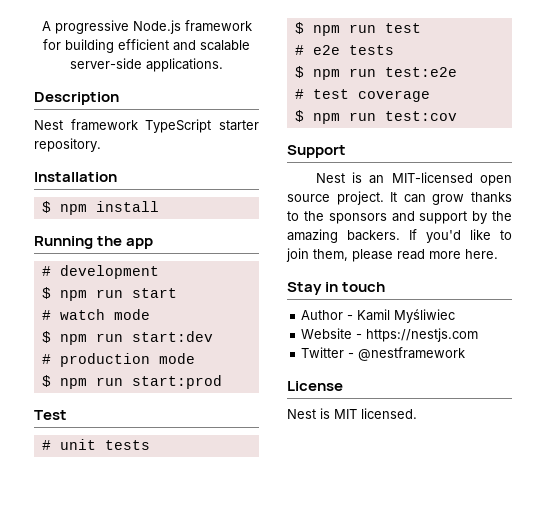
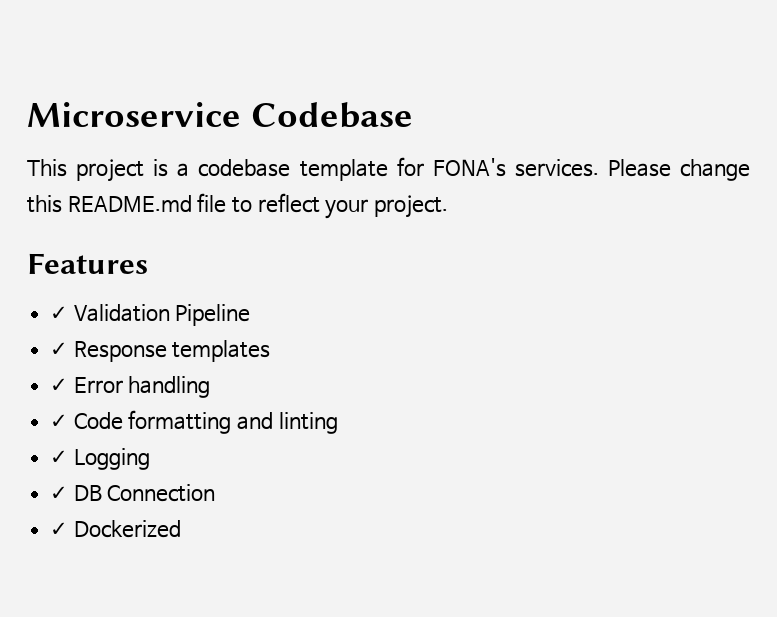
[41,20,252,34] [43,39,250,53] [70,58,223,72] [34,92,119,105] [34,119,259,133] [34,138,101,152] [34,172,117,182] [41,201,159,215] [34,236,154,249] [41,265,159,279] [41,287,177,301] [41,309,150,320] [41,331,213,345] [41,353,195,367] [41,375,222,389] [34,410,67,420] [41,439,150,450] [294,22,421,36] [294,45,394,55] [294,66,457,80] [294,89,430,102] [294,110,457,124] [287,145,346,158] [315,172,512,186] [287,191,512,205] [287,211,512,224] [287,229,512,243] [286,248,498,262] [287,282,386,295] [301,309,456,323] [301,328,479,342] [301,347,466,361] [287,381,343,391] [287,408,417,419] A progressive Node.js framework for building efficient and scalable server-side applications. // Description // Nest framework TypeScript starter repository. // Installation // $ npm install // Running the app // # development // $ npm run start // # watch mode // $ npm run start:dev // # production mode // $ npm run start:prod // Test // # unit tests // $ npm run test // # e2e tests // $ npm run test:e2e // # test coverage // $ npm run test:cov // Support // Nest is an MIT-licensed open source project. It can grow thanks to the sponsors and support by the amazing backers. If you'd like to join them, please read more here. // Stay in touch // Author - Kamil Myśliwiec // Website - https://nestjs.com // Twitter - @nestframework // License // Nest is MIT licensed. -> [27,102,413,128] [27,157,751,182] [27,193,449,219] [27,253,148,274] [50,304,251,326] [50,340,271,362] [50,376,211,398] [50,410,338,434] [50,448,150,470] [50,484,216,502] [50,520,181,538] Microservice Codebase // This project is a codebase template for FONA's services. Please change this README.md file to reflect your project. // Features // ✓ Validation Pipeline // ✓ Response templates // ✓ Error handling // ✓ Code formatting and linting // ✓ Logging // ✓ DB Connection // ✓ Dockerized

